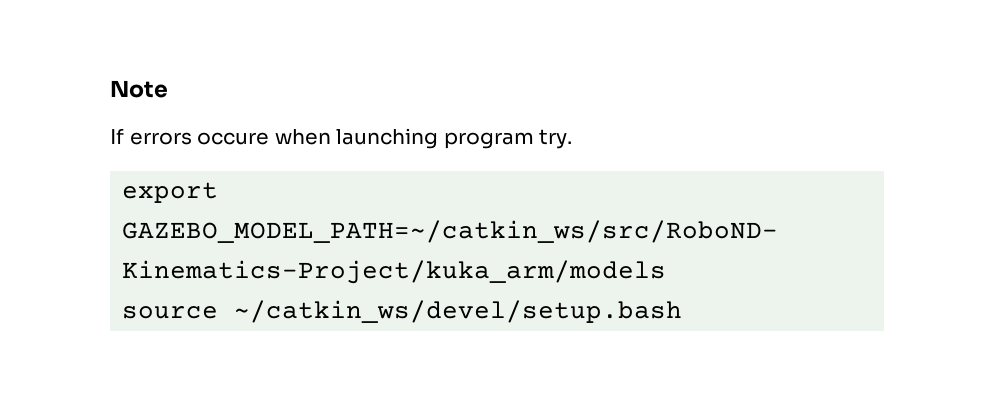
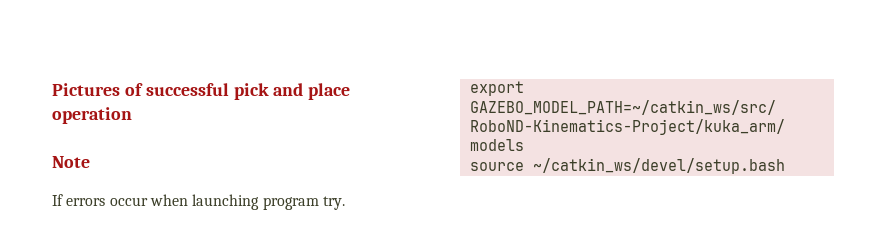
(110, 89) none -> [52,83,351,100] [52,107,132,124] Pictures of successful pick and place operation //
[197,132,270,145] occure -> [109,197,148,206] occur

